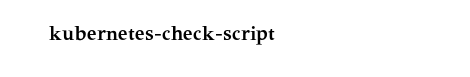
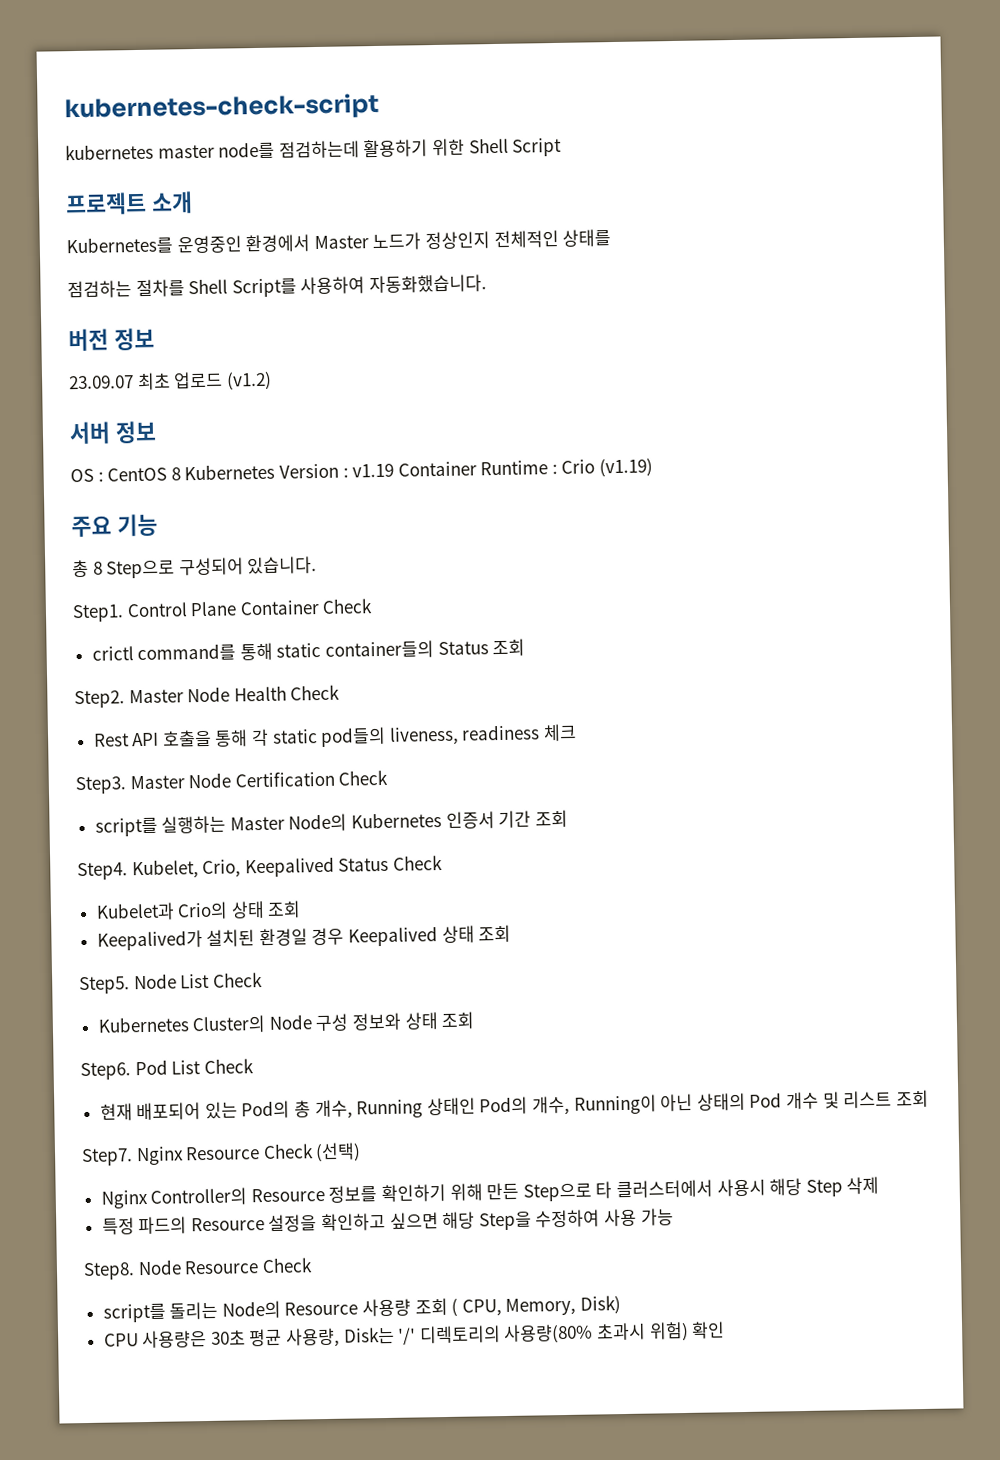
(275, 35) none -> [65,137,563,161] [65,191,193,216] [66,229,612,256] [67,274,487,299] [68,327,155,352] [69,371,272,391] [69,420,157,445] [70,458,654,483] [71,513,158,538] [72,556,318,579] [72,598,374,623] [91,638,526,663] [74,684,341,709] [93,723,578,748] [75,769,389,795] [94,809,568,837] [77,854,443,881] [95,900,302,921] [96,924,512,951] [79,972,263,995] [97,1011,475,1034] [80,1058,254,1081] [99,1089,929,1121] [81,1142,362,1167] [100,1176,880,1209] [101,1208,674,1235] [83,1257,313,1281] [102,1295,622,1323] [103,1321,726,1349] // kubernetes master node를 점검하는데 활용하기 위한 Shell Script // 프로젝트 소개 // Kubernetes를 운영중인 환경에서 Master 노드가 정상인지 전체적인 상태를 // 점검하는 절차를 Shell Script를 사용하여 자동화했습니다. // 버전 정보 // 23.09.07 최초 업로드 (v1.2) // 서버 정보 // OS : CentOS 8 Kubernetes Version : v1.19 Container Runtime : Crio (v1.19) // 주요 기능 // 총 8 Step으로 구성되어 있습니다. // Step1. Control Plane Container Check // crictl command를 통해 static container들의 Status 조회 // Step2. Master Node Health Check // Rest API 호출을 통해 각 static pod들의 liveness, readiness 체크 // Step3. Master Node Certification Check // script를 실행하는 Master Node의 Kubernetes 인증서 기간 조회 // Step4. Kubelet, Crio, Keepalived Status Check // Kubelet과 Crio의 상태 조회 // Keepalived가 설치된 환경일 경우 Keepalived 상태 조회 // Step5. Node List Check // Kubernetes Cluster의 Node 구성 정보와 상태 조회 // Step6. Pod List Check // 현재 배포되어 있는 Pod의 총 개수, Running 상태인 Pod의 개수, Running이 아닌 상태의 Pod 개수 및 리스트 조회 // Step7. Nginx Resource Check (선택) // Nginx Controller의 Resource 정보를 확인하기 위해 만든 Step으로 타 클러스터에서 사용시 해당 Step 삭제 // 특정 파드의 Resource 설정을 확인하고 싶으면 해당 Step을 수정하여 사용 가능 // Step8. Node Resource Check // script를 돌리는 Node의 Resource 사용량 조회 ( CPU, Memory, Disk) // CPU 사용량은 30초 평균 사용량, Disk는 '/' 디렉토리의 사용량(80% 초과시 위험) 확인

